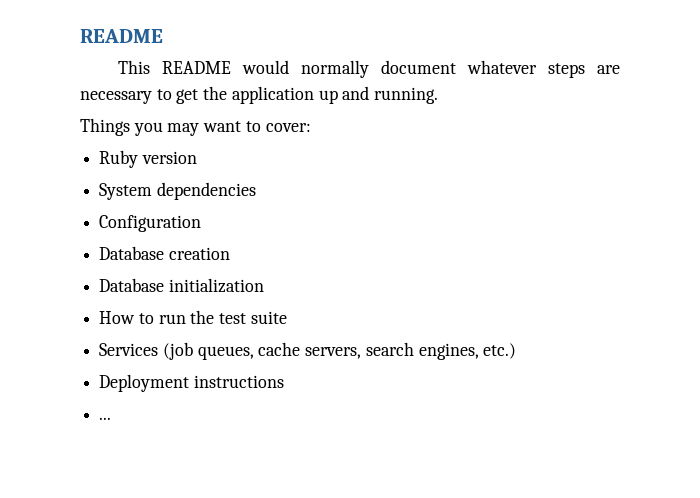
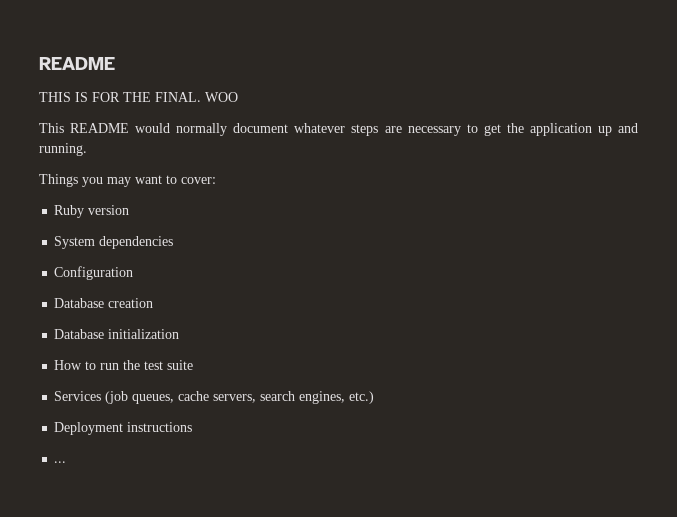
[80,29,163,43] README -> [39,57,115,70] [39,92,238,102] README // THIS IS FOR THE FINAL. WOO

